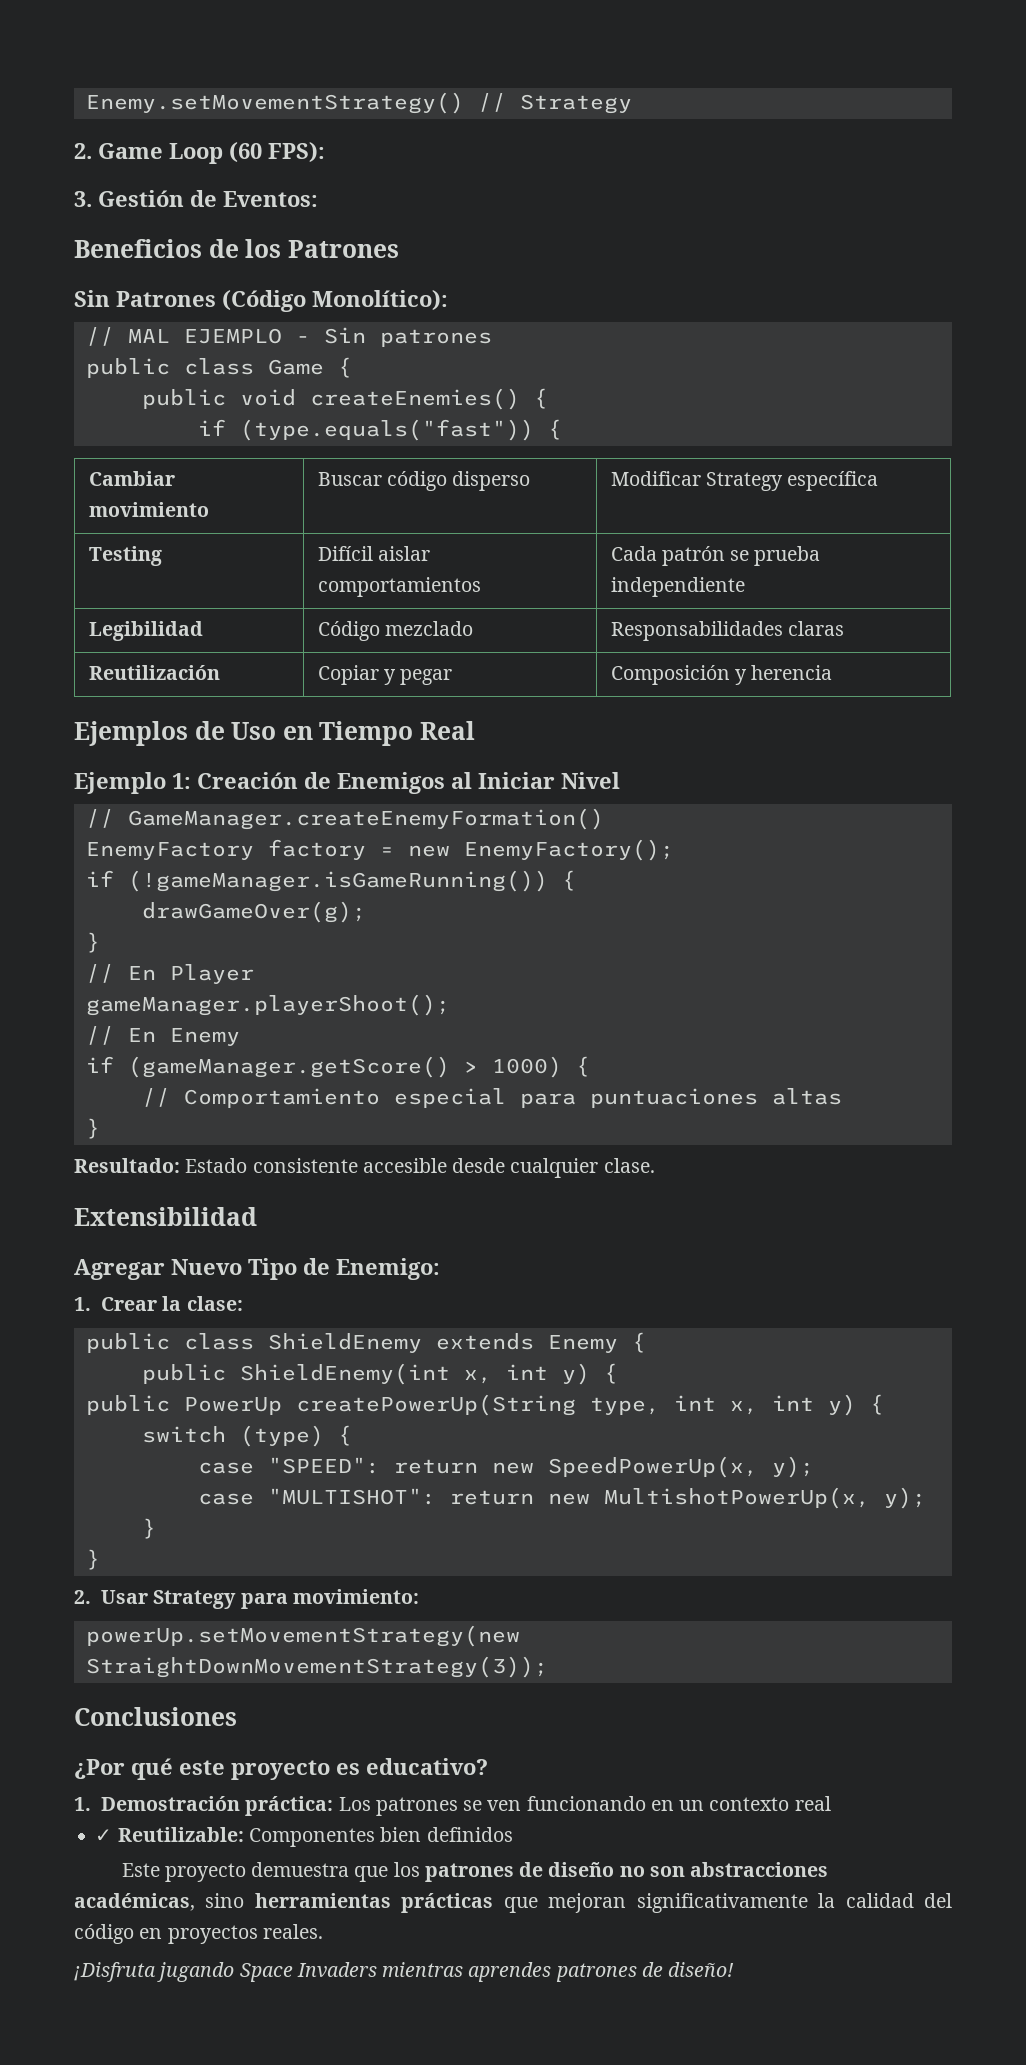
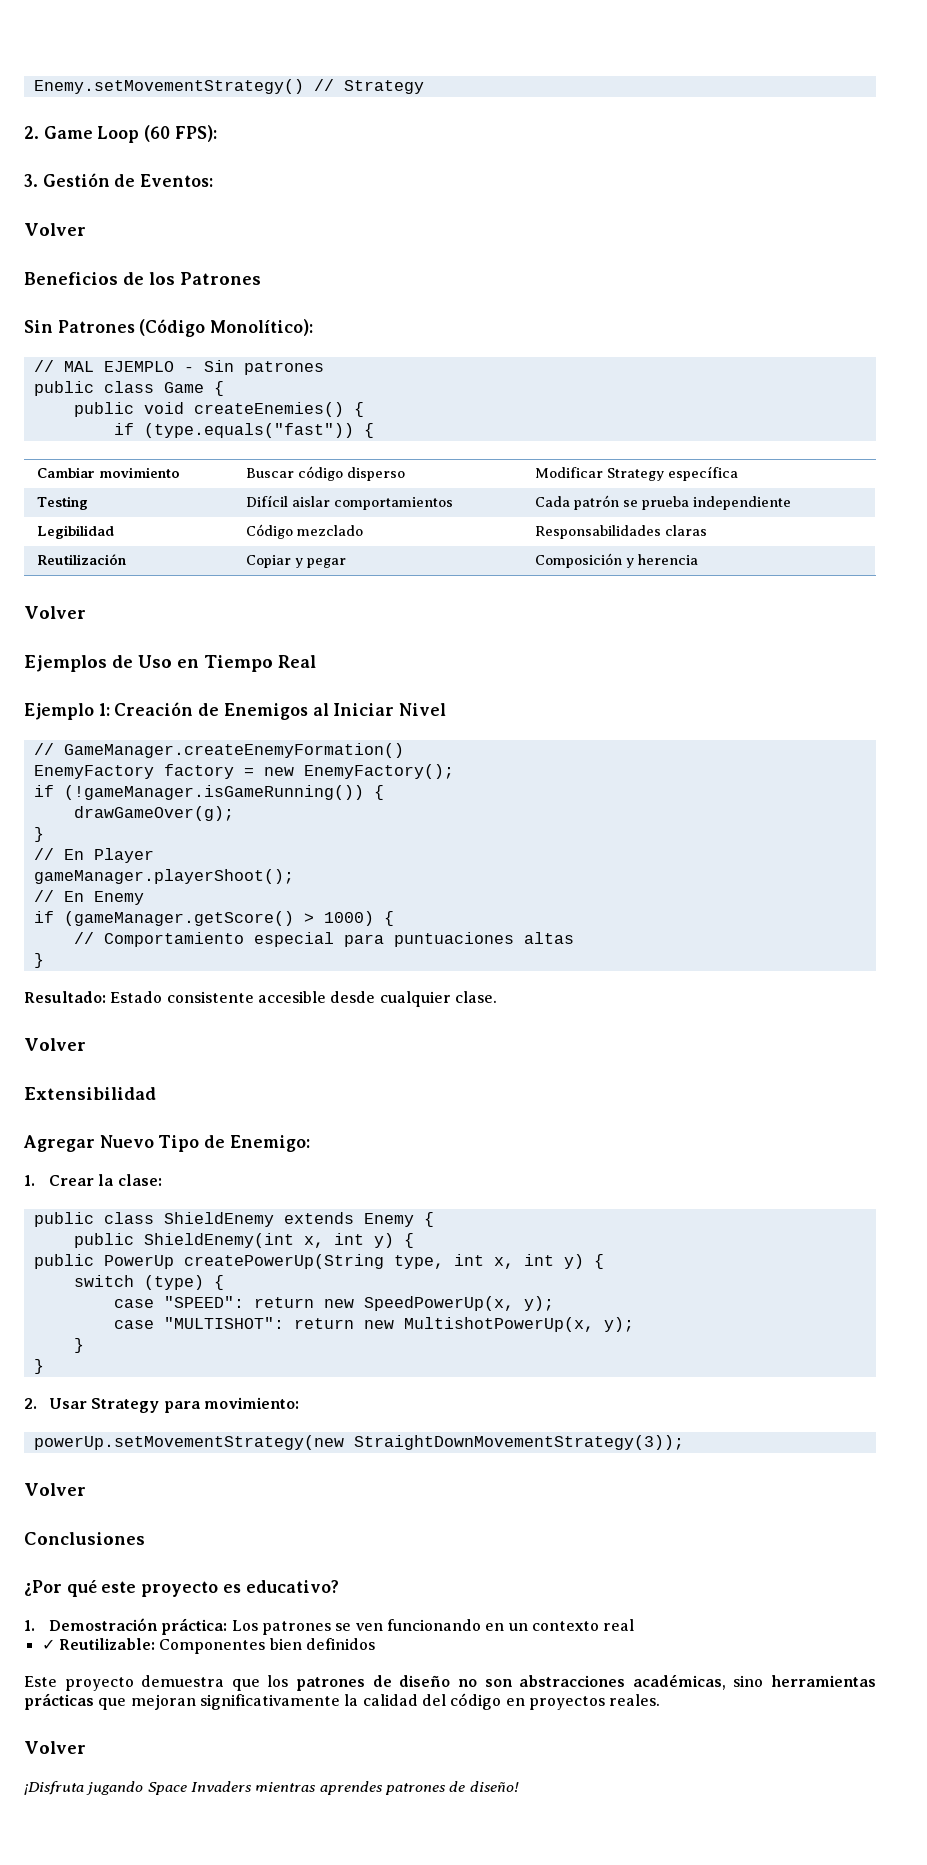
(318, 199) none -> [24,223,86,236] // Volver
(833, 672) none -> [24,606,86,619] // Volver
(655, 1165) none -> [24,1038,86,1051] // Volver
(548, 1667) none -> [24,1483,86,1496] // Volver
(323, 1931) none -> [24,1741,86,1754] // Volver

